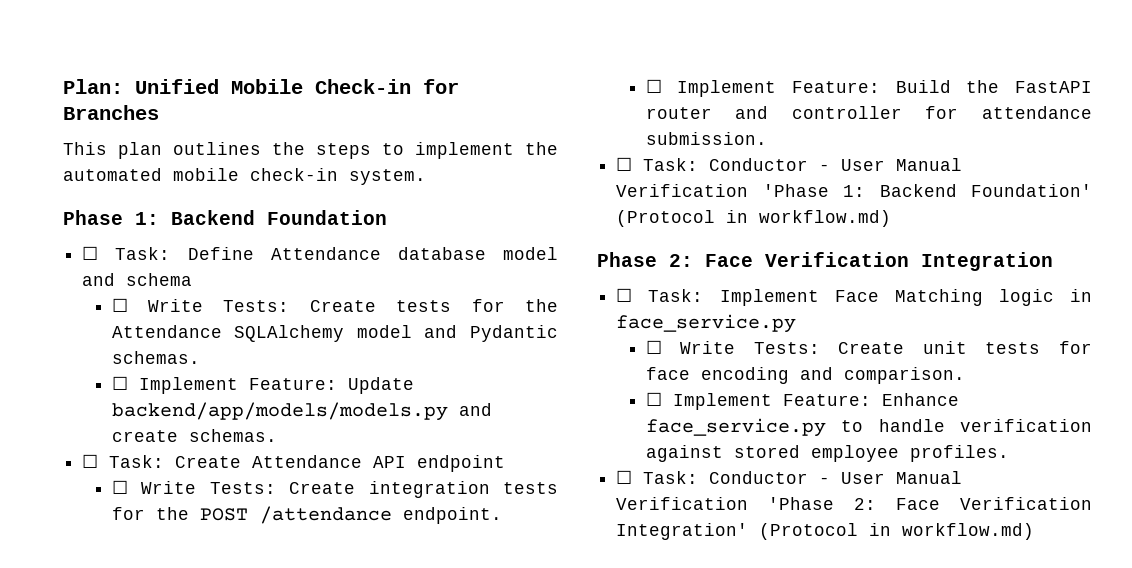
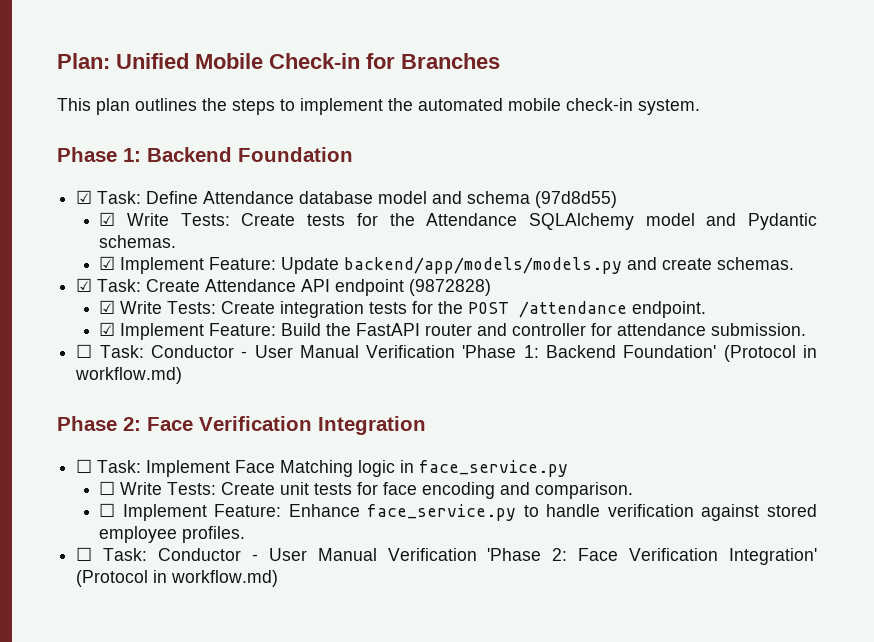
[82,246,99,260] ☐ -> [76,190,93,204] ☑
[111,298,128,312] // ☐ -> [535,191,618,208] [99,212,116,226] (97d8d55) // ☑
[111,376,128,390] ☐ -> [99,256,116,270] ☑
[82,454,99,468] ☐ -> [76,278,93,292] ☑
[111,480,128,494] // ☐ -> [409,279,492,296] [99,300,116,314] (9872828) // ☑
[645,79,662,93] ☐ -> [99,322,116,336] ☑

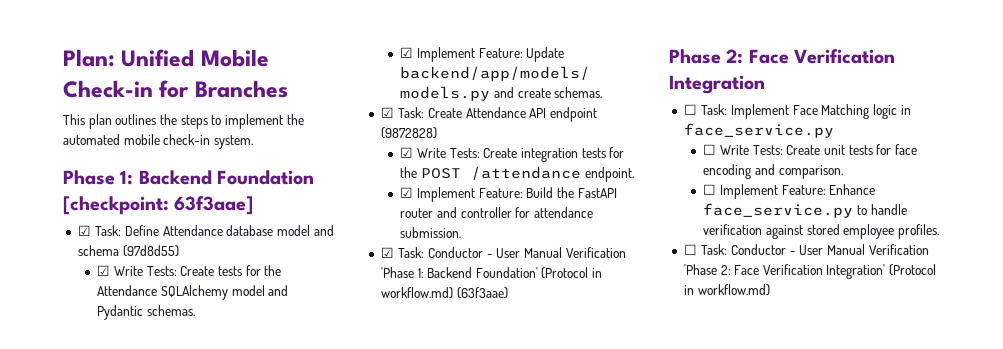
(353, 154) none -> [63,196,254,215] [checkpoint: 63f3aae]
[76,344,93,358] ☐ -> [380,247,394,258] ☑
(183, 375) none -> [456,287,508,299] (63f3aae)

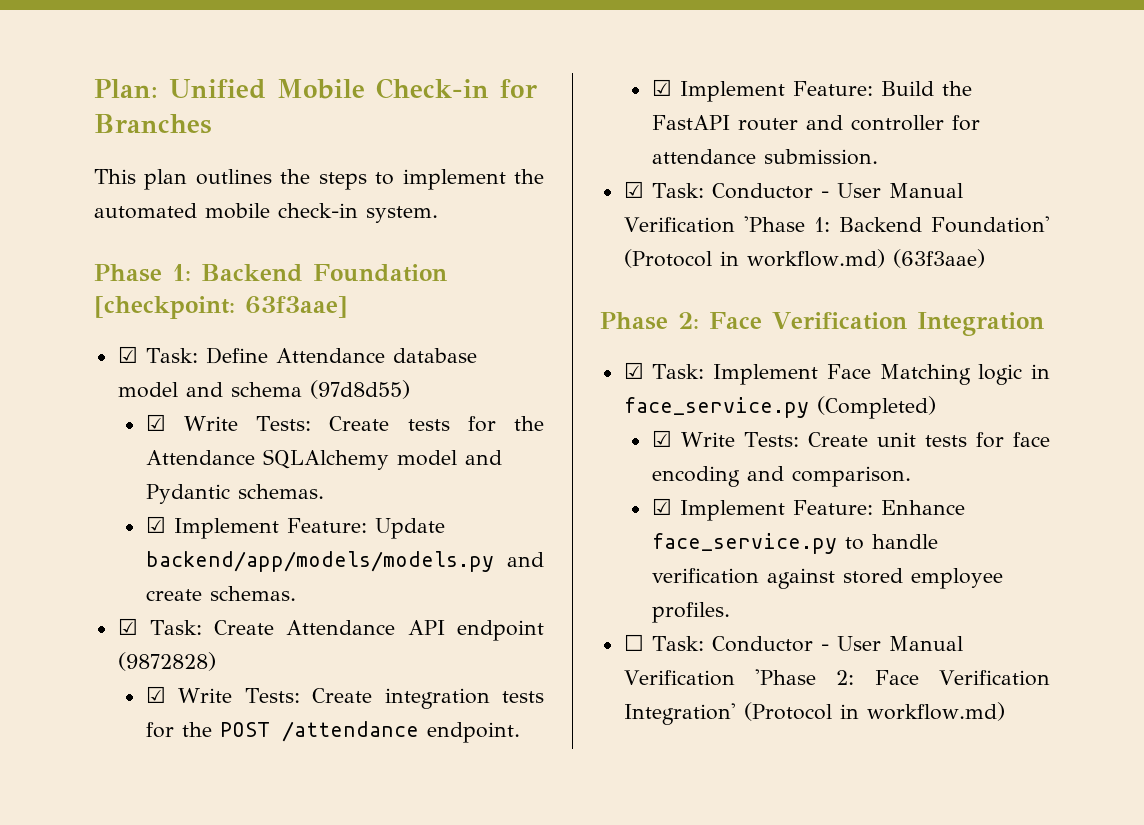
[683,104,697,115] ☐ -> [623,362,644,379] ☑
[703,144,717,155] // ☐ -> [816,396,936,419] [651,430,672,447] (Completed) // ☑
[703,184,717,195] ☐ -> [651,498,672,515] ☑

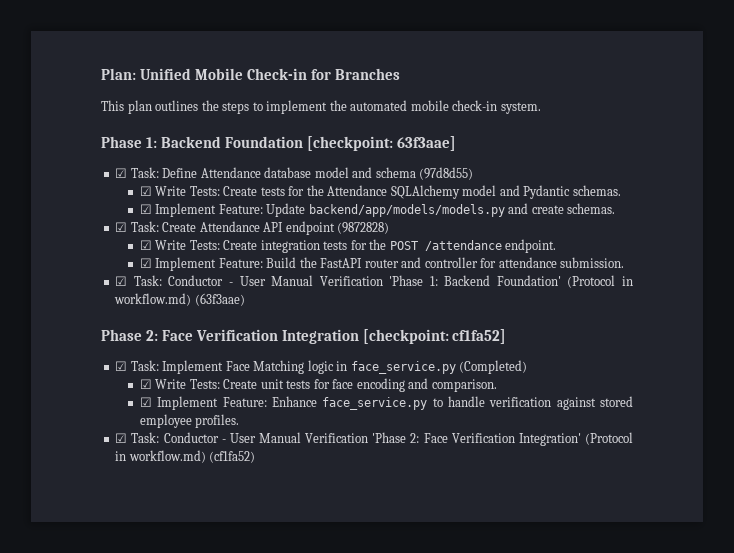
(1044, 324) none -> [362,329,507,344] [checkpoint: cf1fa52]
[623,634,644,651] ☐ -> [115,433,128,443] ☑
(1005, 711) none -> [209,451,256,463] (cf1fa52)

